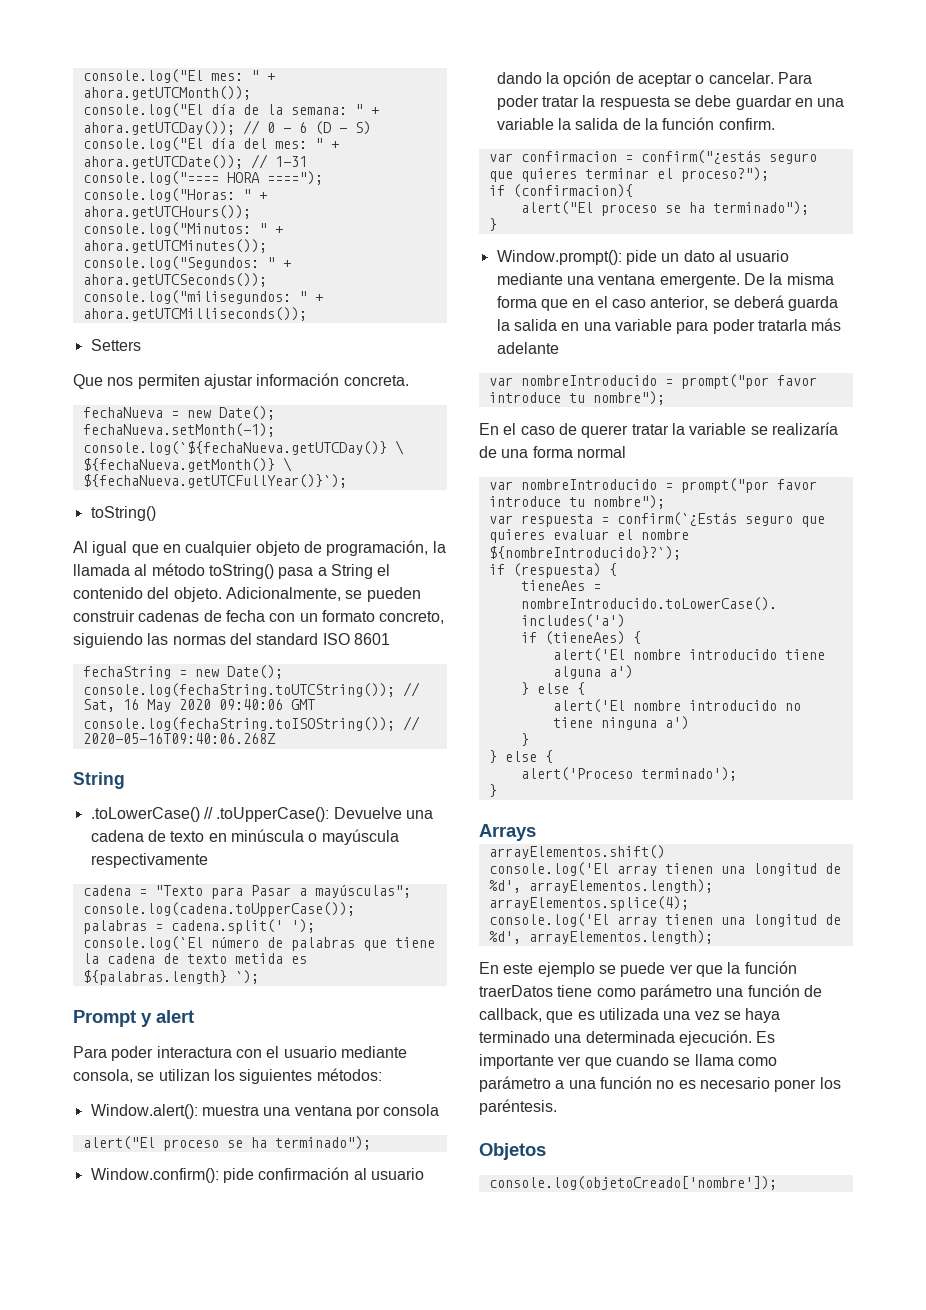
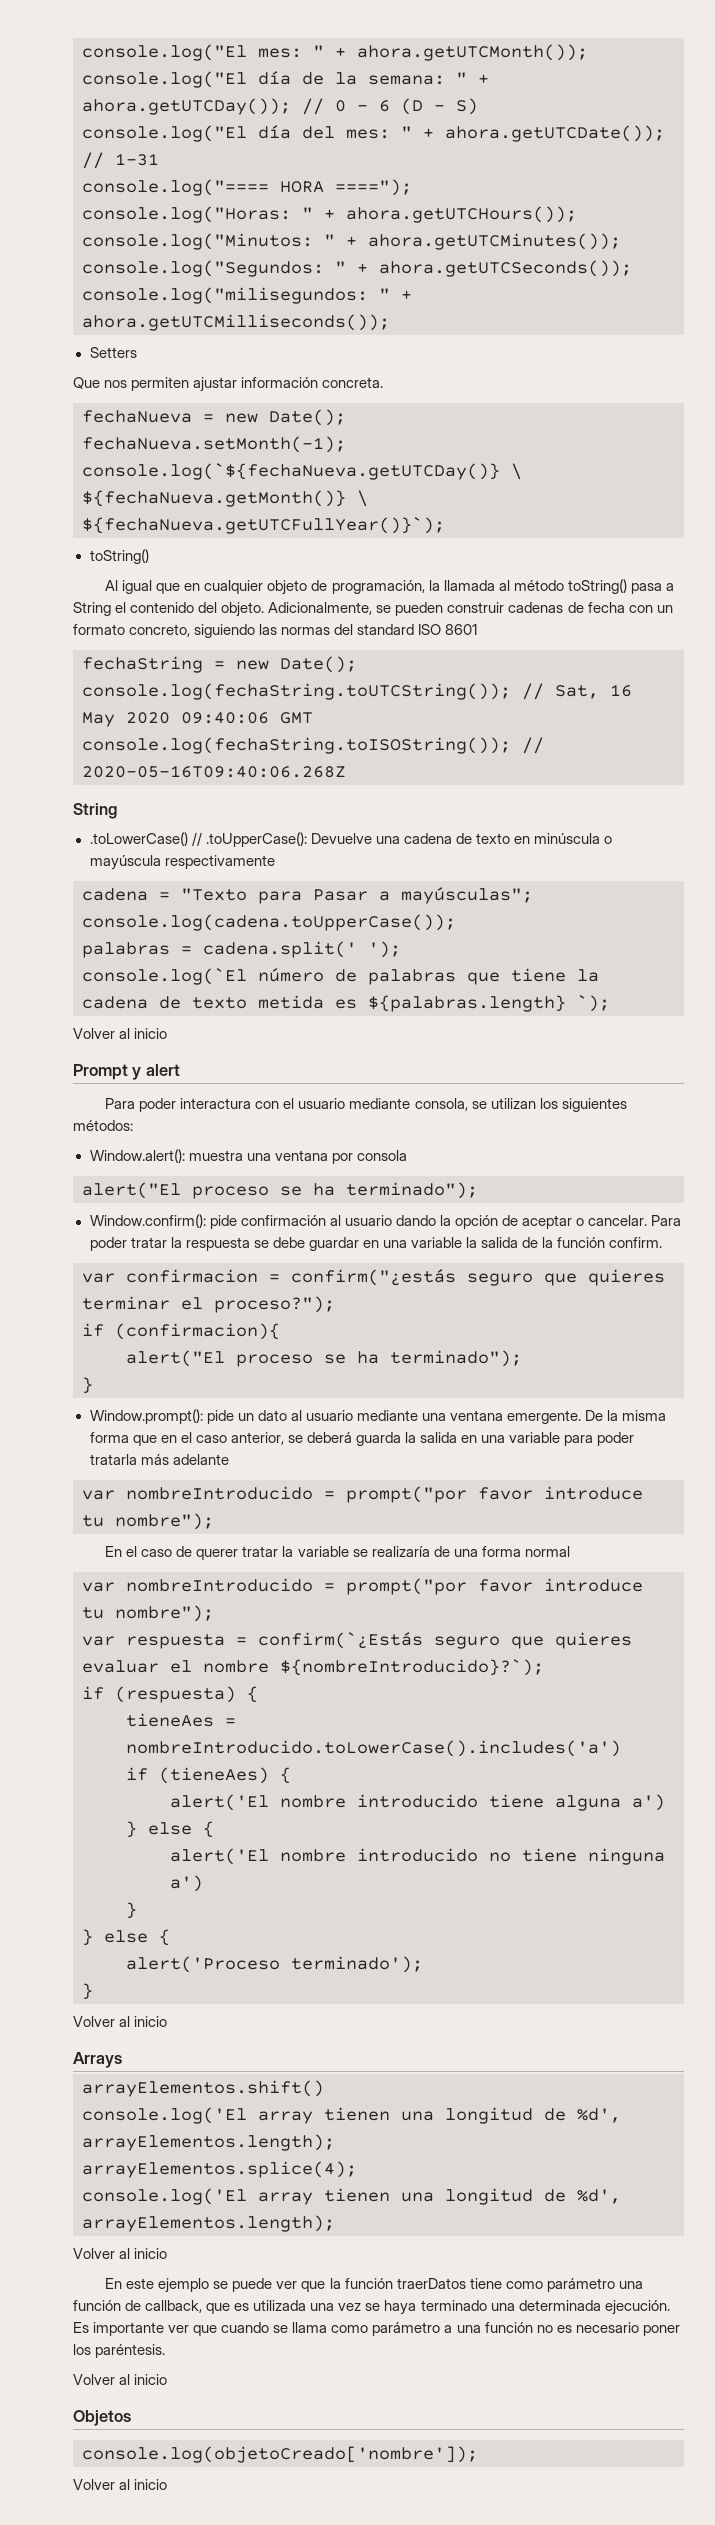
(259, 977) none -> [73,1028,168,1039] // Volver al inicio
(497, 790) none -> [73,2016,168,2027] // Volver al inicio
(713, 937) none -> [73,2248,168,2259] // Volver al inicio
(557, 1107) none -> [73,2374,168,2385] // Volver al inicio
(777, 1183) none -> [73,2479,168,2490] // Volver al inicio

